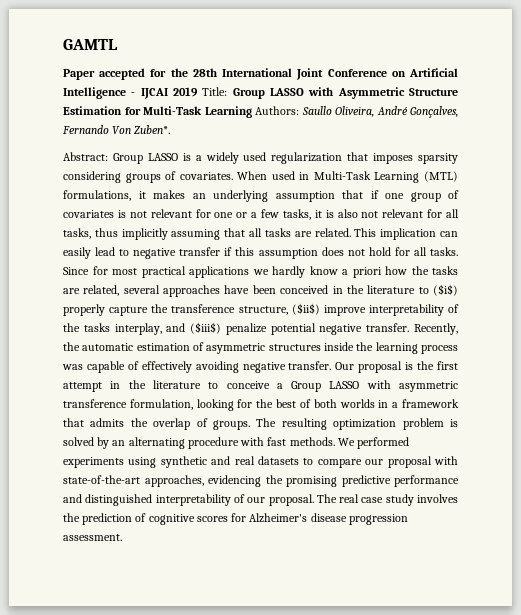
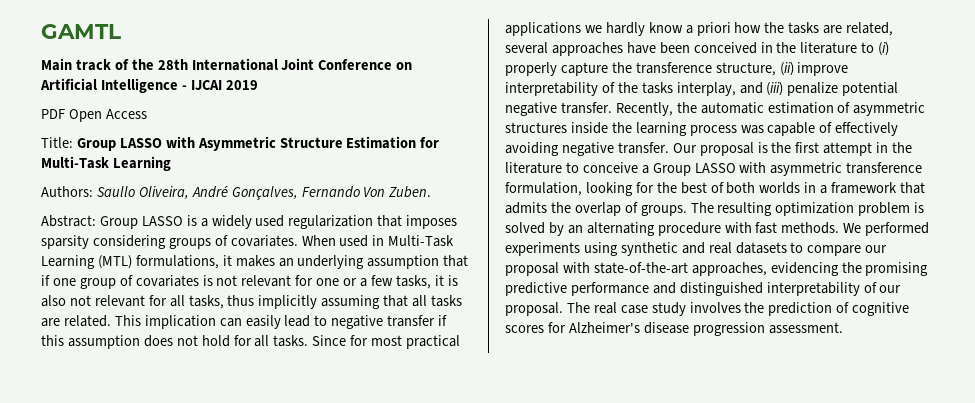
[63,68,167,80] Paper accepted for -> [41,58,129,71] Main track of
(198, 92) none -> [41,109,147,122] // PDF Open Access //
(252, 112) none -> (171, 163) //
[134,125,171,134] Zuben*. -> [388,186,432,198] Zuben.
[433,284,459,296] ($i$) -> [878,42,890,56] (i)
[291,303,320,315] ($ii$) -> [779,62,794,76] (ii)
[190,322,222,334] ($iii$) -> [766,82,784,96] (iii)

